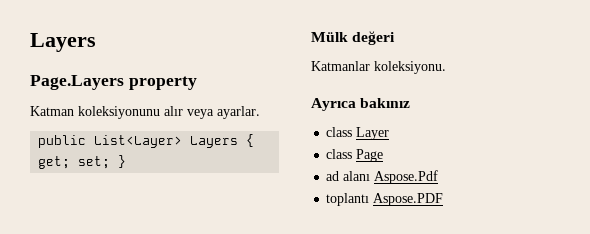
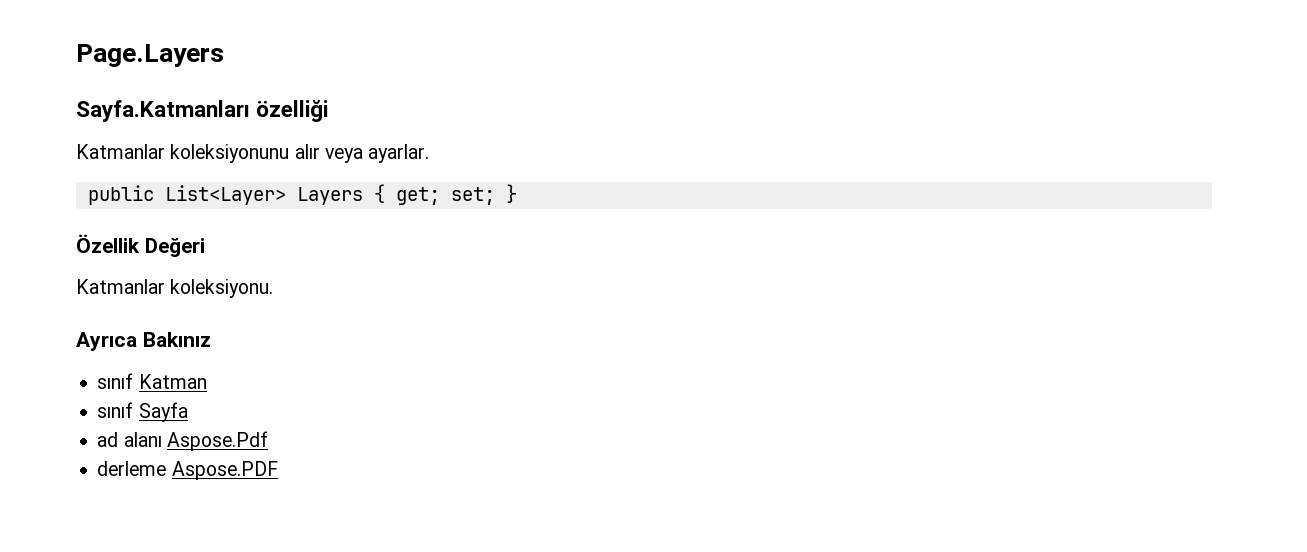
[30,33,96,52] [30,75,197,90] [30,106,74,116] Layers // Page.Layers property // Katman -> [76,44,224,67] [76,100,329,122] [76,144,165,159] Page.Layers // Sayfa.Katmanları özelliği // Katmanlar
[311,31,396,45] Mülk değeri -> [76,234,205,257] Özellik Değeri
[360,98,411,108] [326,127,390,140] [326,149,384,162] bakınız // class Layer // class Page -> [142,332,211,347] [97,373,207,389] [97,402,188,422] Bakınız // sınıf Katman // sınıf Sayfa
[326,193,370,206] toplantı -> [97,461,167,476] derleme

